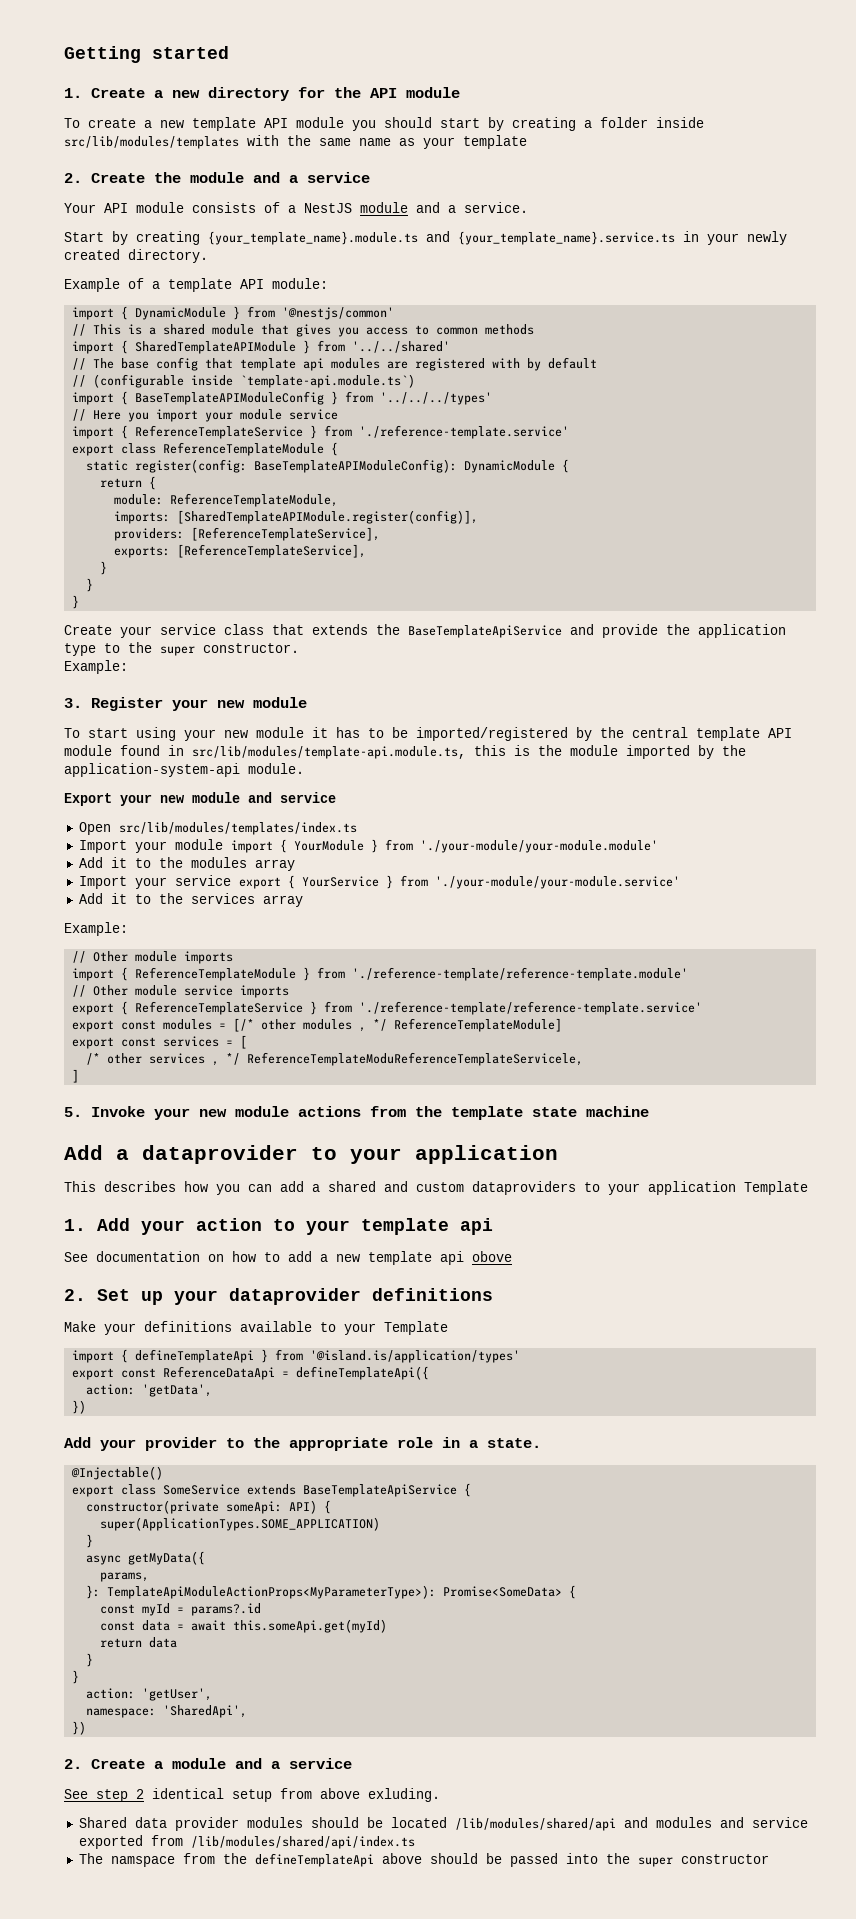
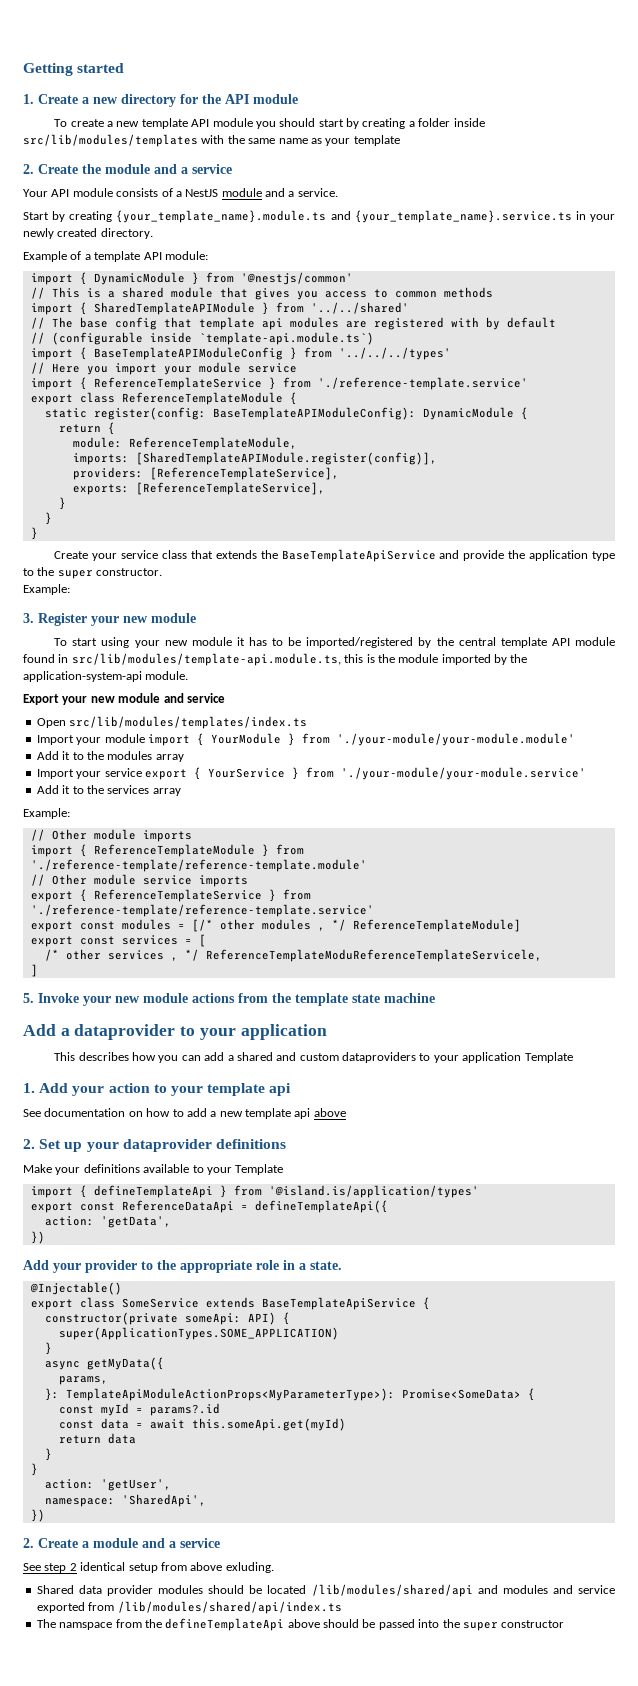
[472,1251,512,1262] obove -> [313,1108,346,1117] above

